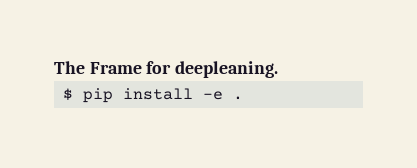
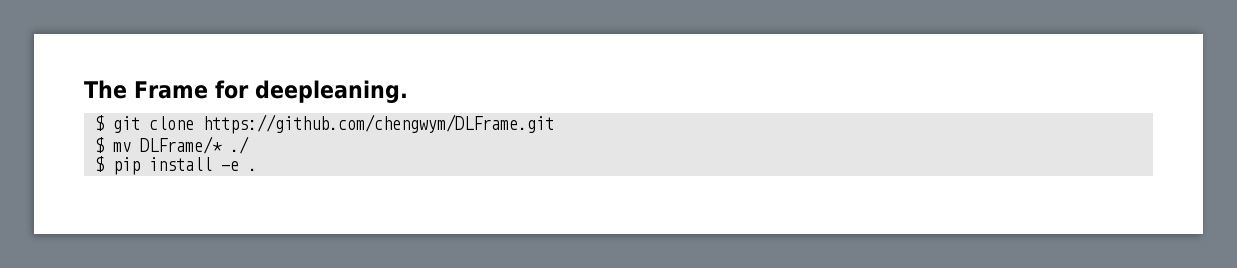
(279, 69) none -> [95,114,555,134] [95,136,250,154] // $ git clone https://github.com/chengwym/DLFrame.git // $ mv DLFrame/* ./

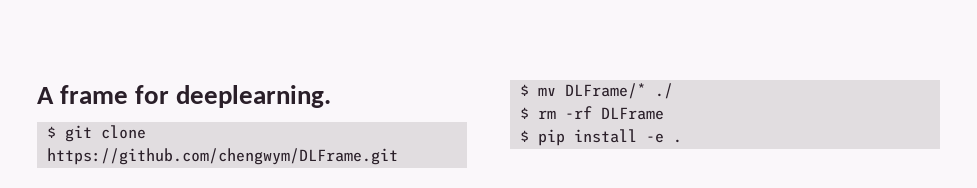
[84,80,408,103] The Frame for deepleaning. -> [37,85,332,108] A frame for deeplearning.
(250, 145) none -> [519,106,664,120] // $ rm -rf DLFrame

